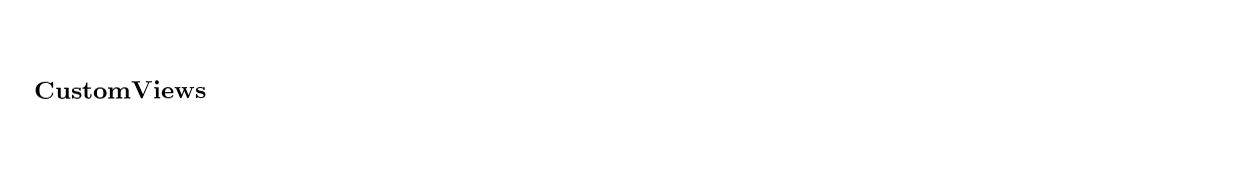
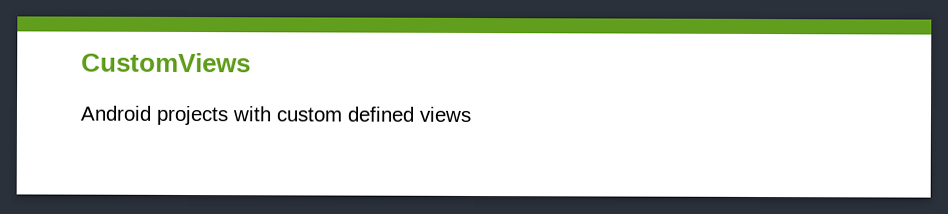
(207, 89) none -> [80,105,472,126] // Android projects with custom defined views

